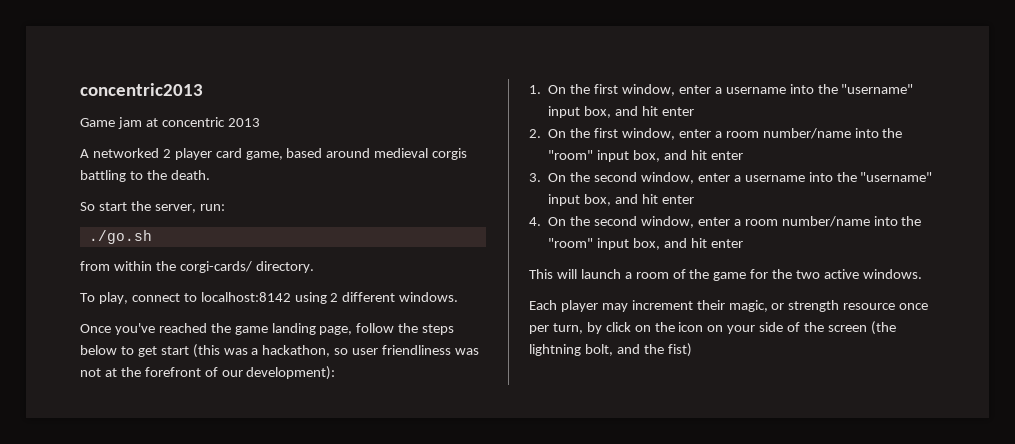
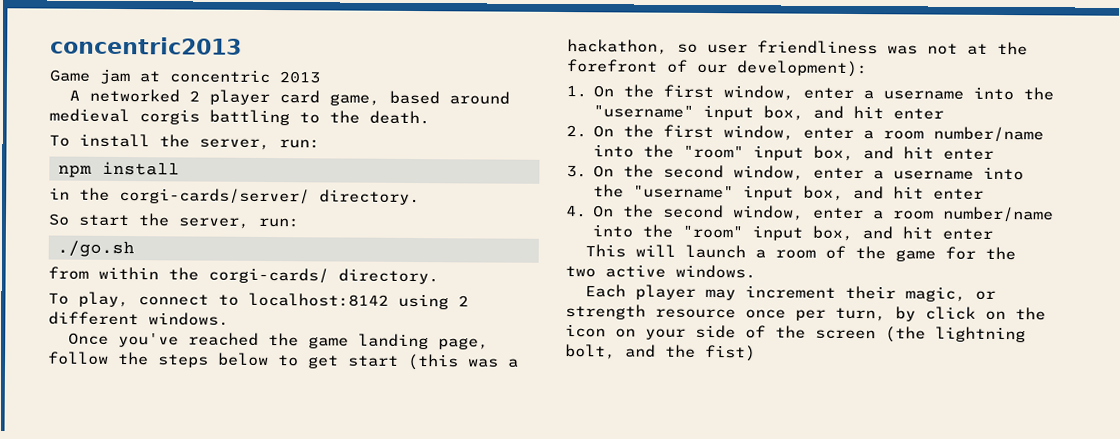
(210, 175) none -> [49,133,320,151] [57,161,180,178] [49,187,420,206] // To install the server, run: // npm install // in the corgi-cards/server/ directory.

